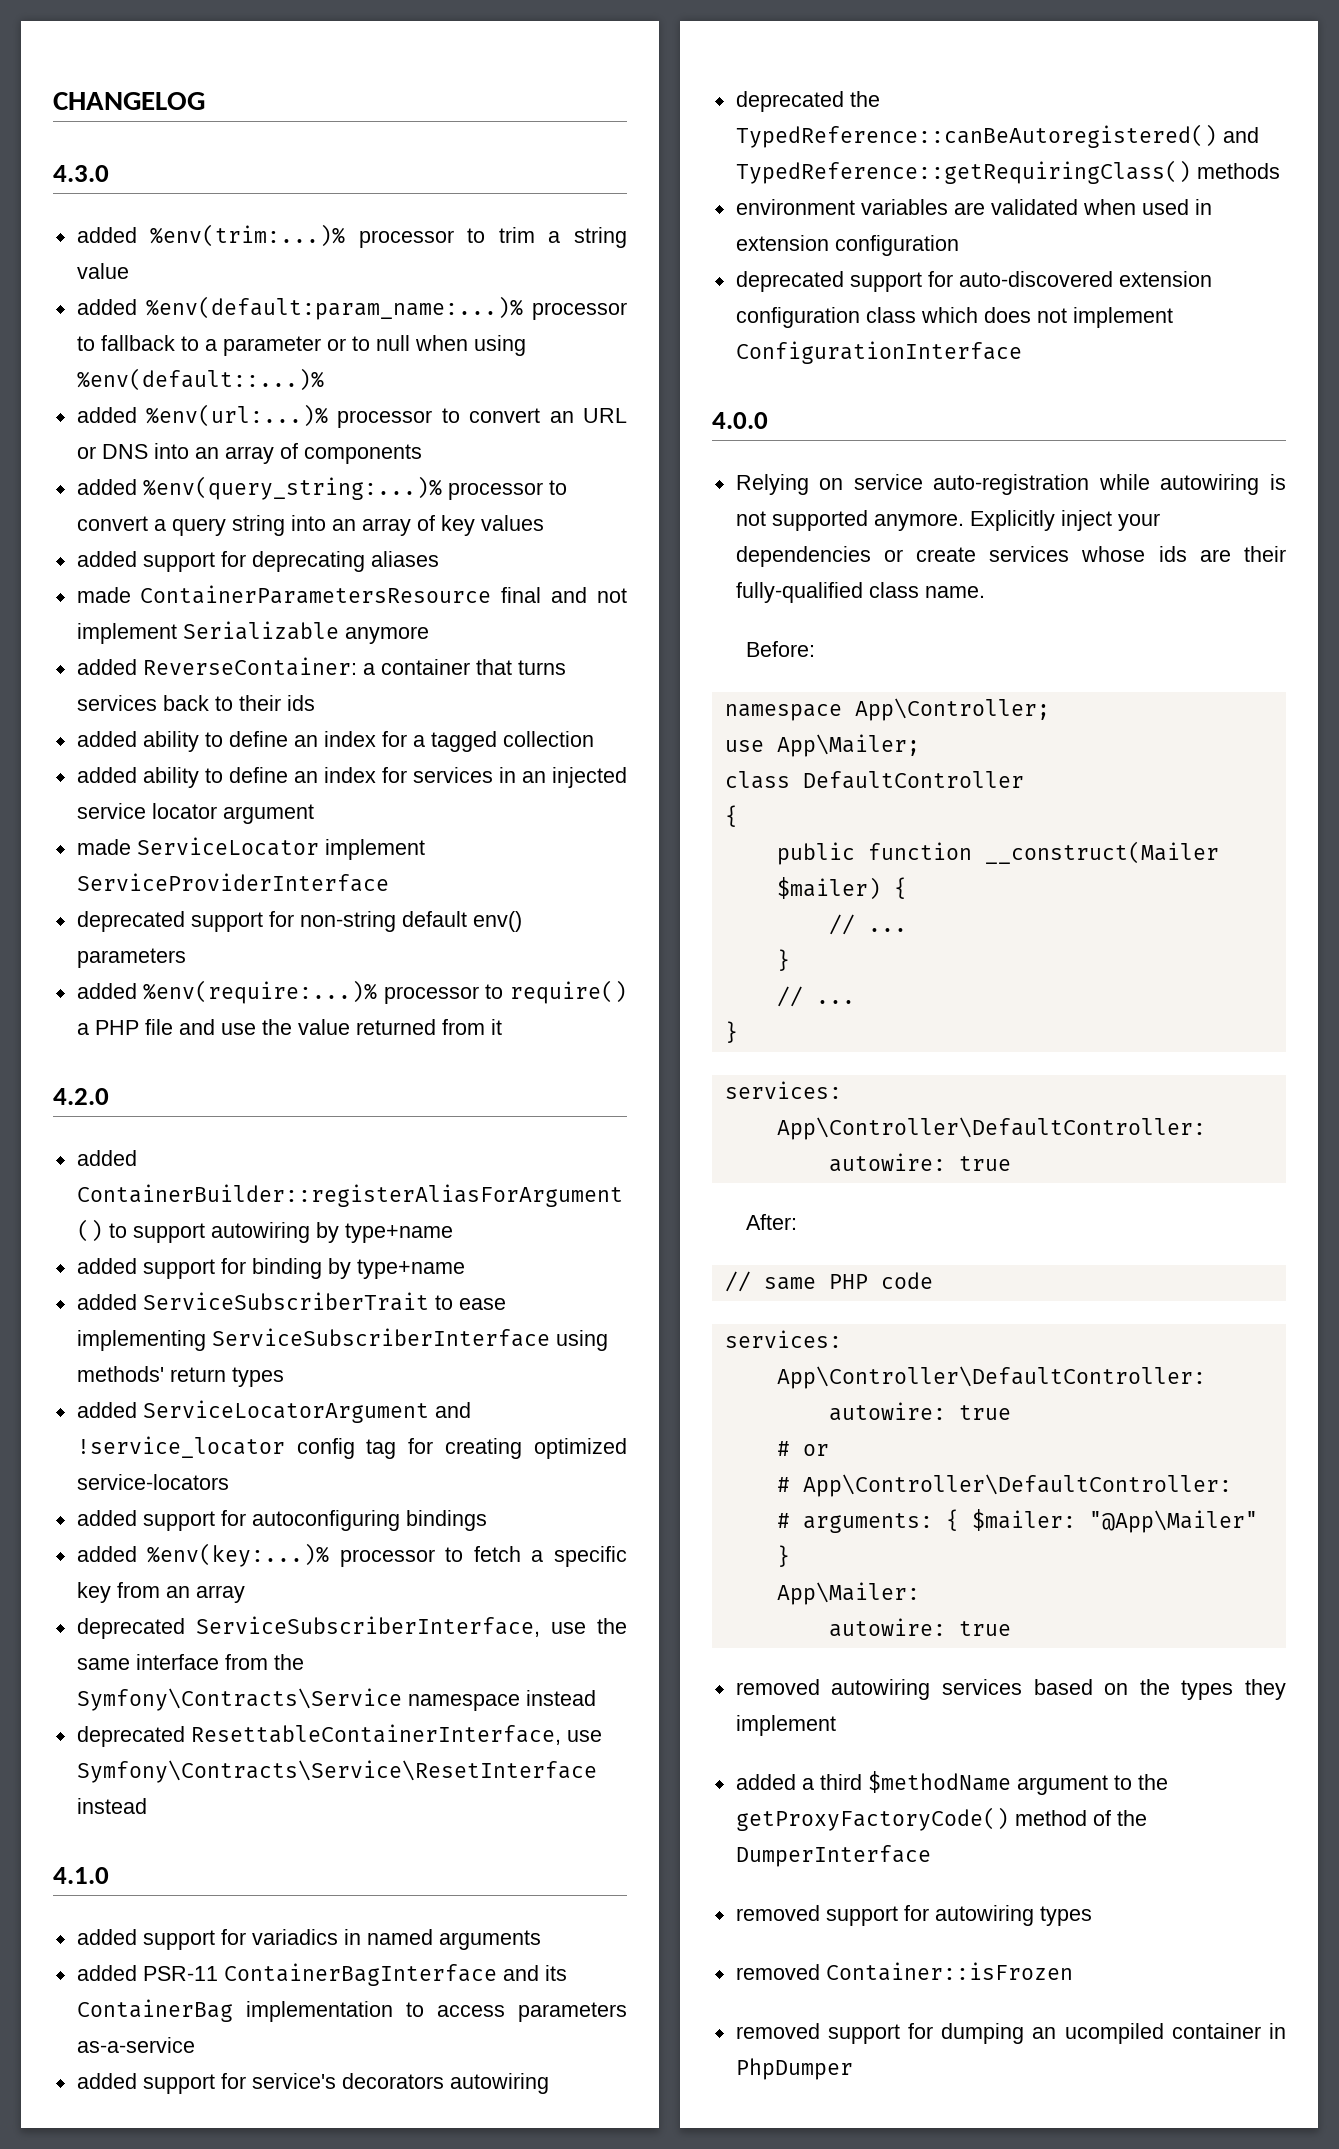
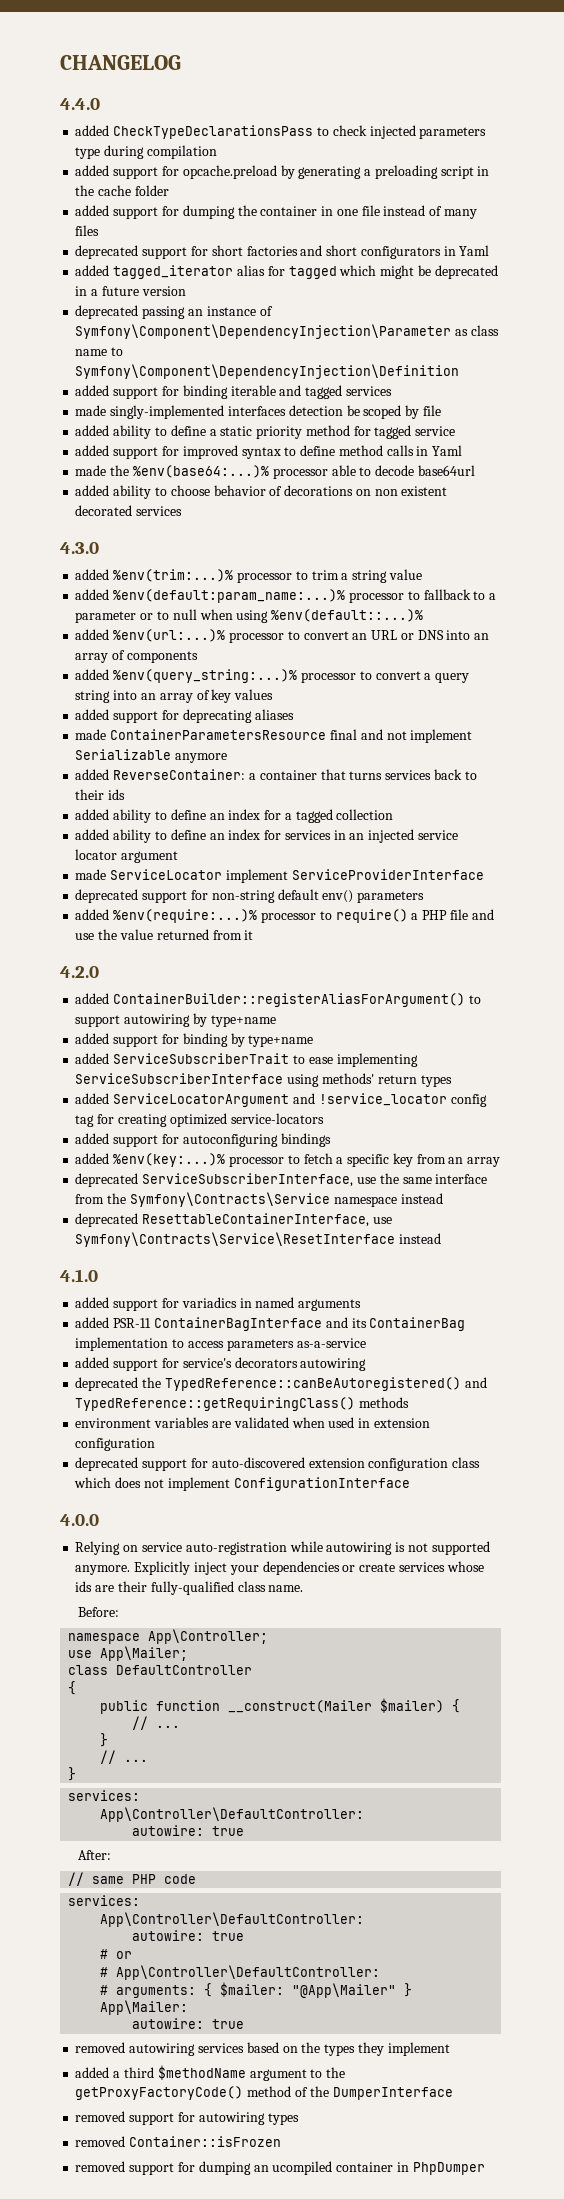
(205, 101) none -> [60,98,100,110] [75,125,487,139] [75,145,217,159] [75,165,490,179] [75,185,169,196] [75,205,477,219] [75,225,100,236] [75,245,490,259] [75,265,498,279] [75,286,186,296] [75,305,273,319] [75,324,499,339] [75,347,124,356] [75,364,460,379] [75,385,392,399] [75,405,441,419] [75,425,456,439] [75,445,463,459] [75,465,475,479] [75,485,448,499] [75,505,183,516] // 4.4.0 // added CheckTypeDeclarationsPass to check injected parameters type during compilation // added support for opcache.preload by generating a preloading script in the cache folder // added support for dumping the container in one file instead of many files // deprecated support for short factories and short configurators in Yaml // added tagged_iterator alias for tagged which might be deprecated in a future version // deprecated passing an instance of Symfony\Component\DependencyInjection\Parameter as class name to Symfony\Component\DependencyInjection\Definition // added support for binding iterable and tagged services // made singly-implemented interfaces detection be scoped by file // added ability to define a static priority method for tagged service // added support for improved syntax to define method calls in Yaml // made the %env(base64:...)% processor able to decode base64url // added ability to choose behavior of decorations on non existent decorated services

